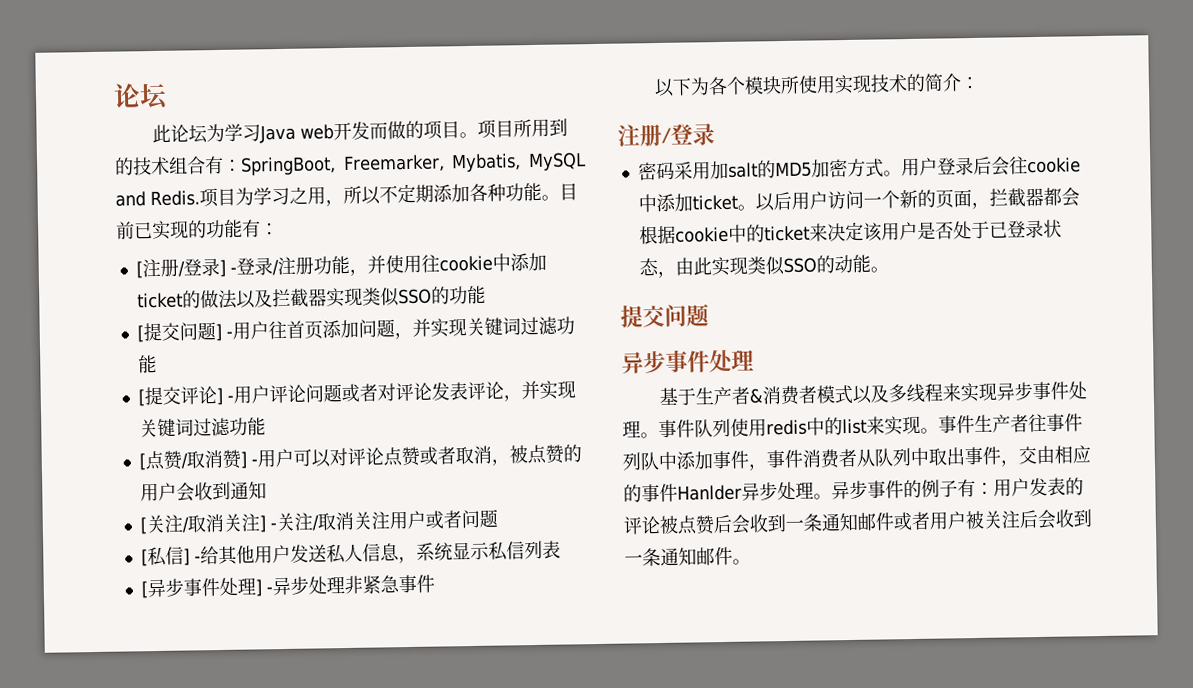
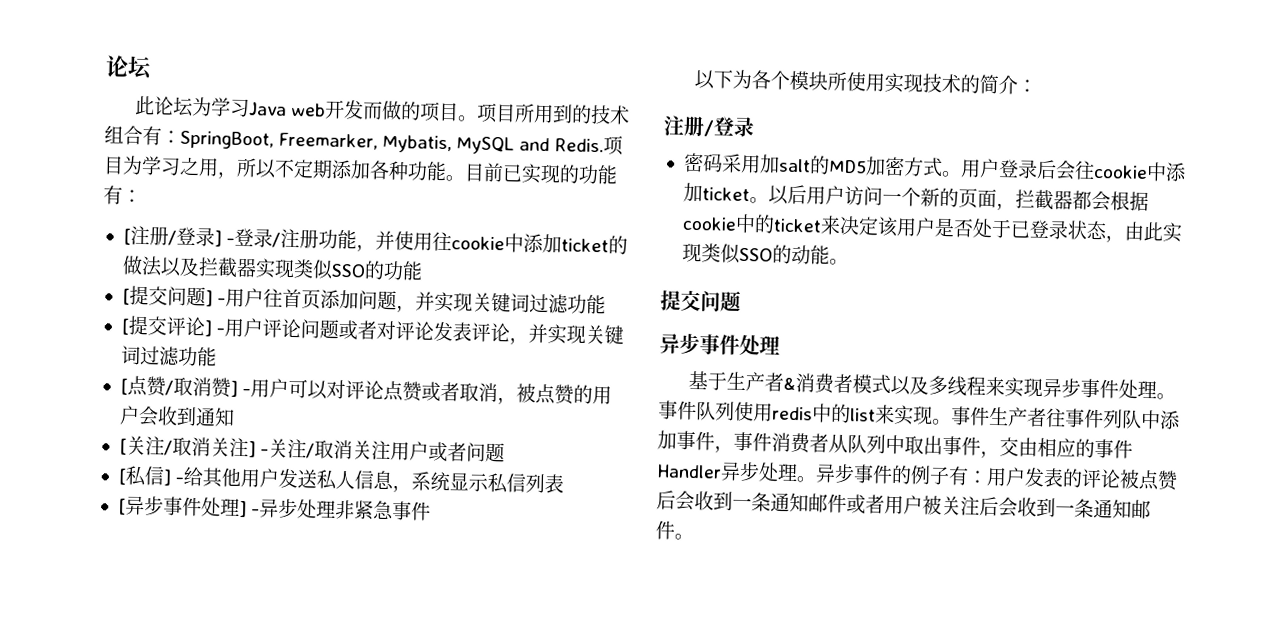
[677,484,742,501] Hanlder -> [656,464,722,479] Handler

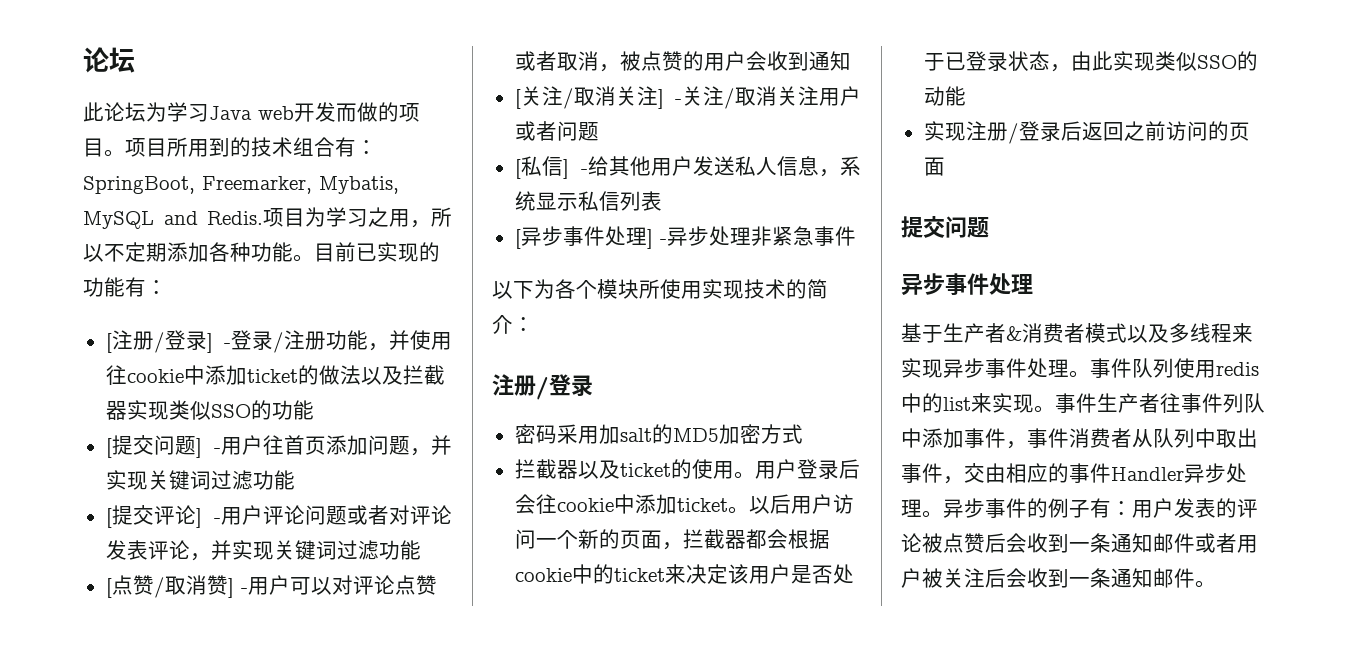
(943, 167) none -> [514,459,734,479] // 拦截器以及ticket的使用
[828,258,849,266] 。 -> [923,121,1250,144] [923,157,945,176] // 实现注册/登录后返回之前访问的页面

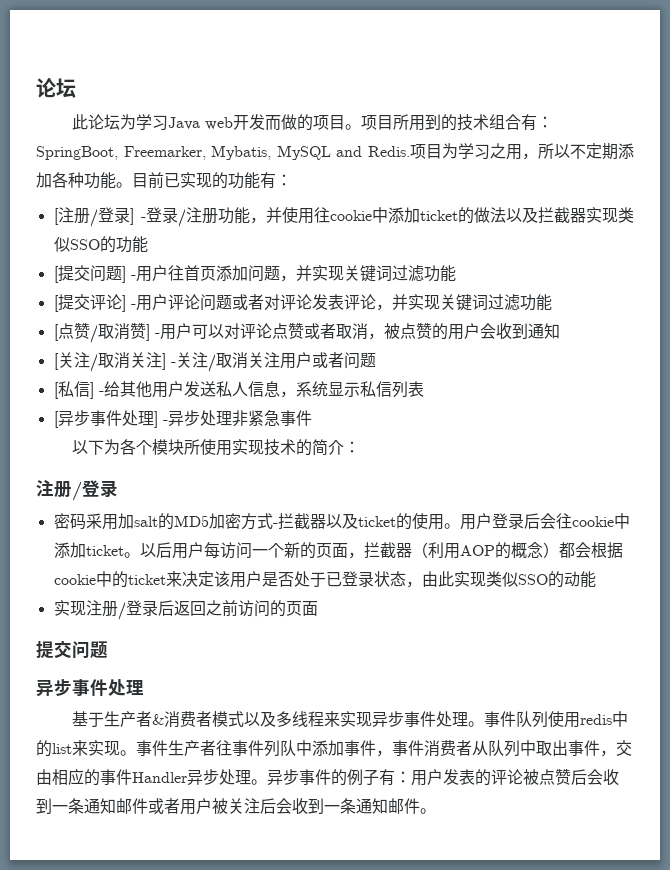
(803, 434) // -> [272,523,278,527] -
(833, 504) none -> [203,542,220,558] 每
(746, 539) none -> [411,542,559,559] （利用AOP的概念）

